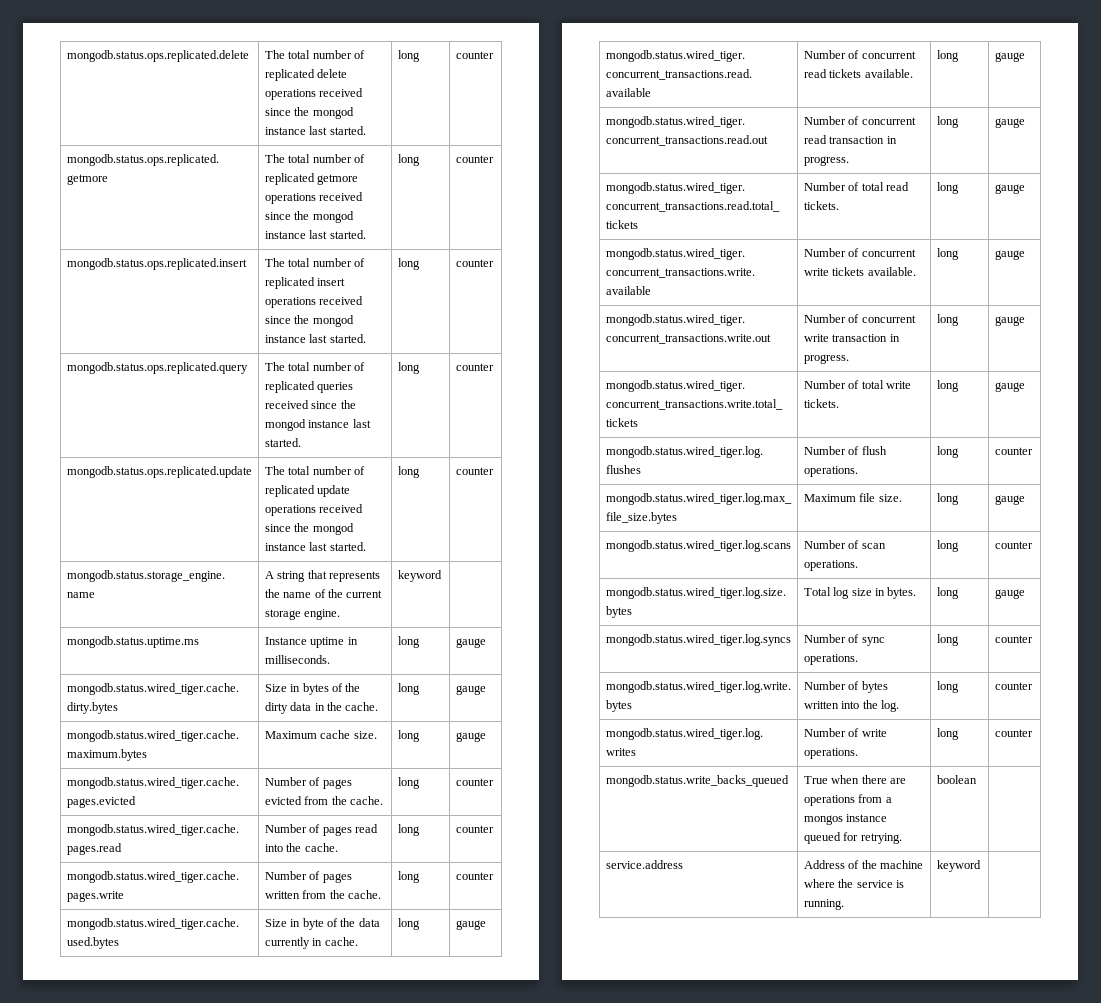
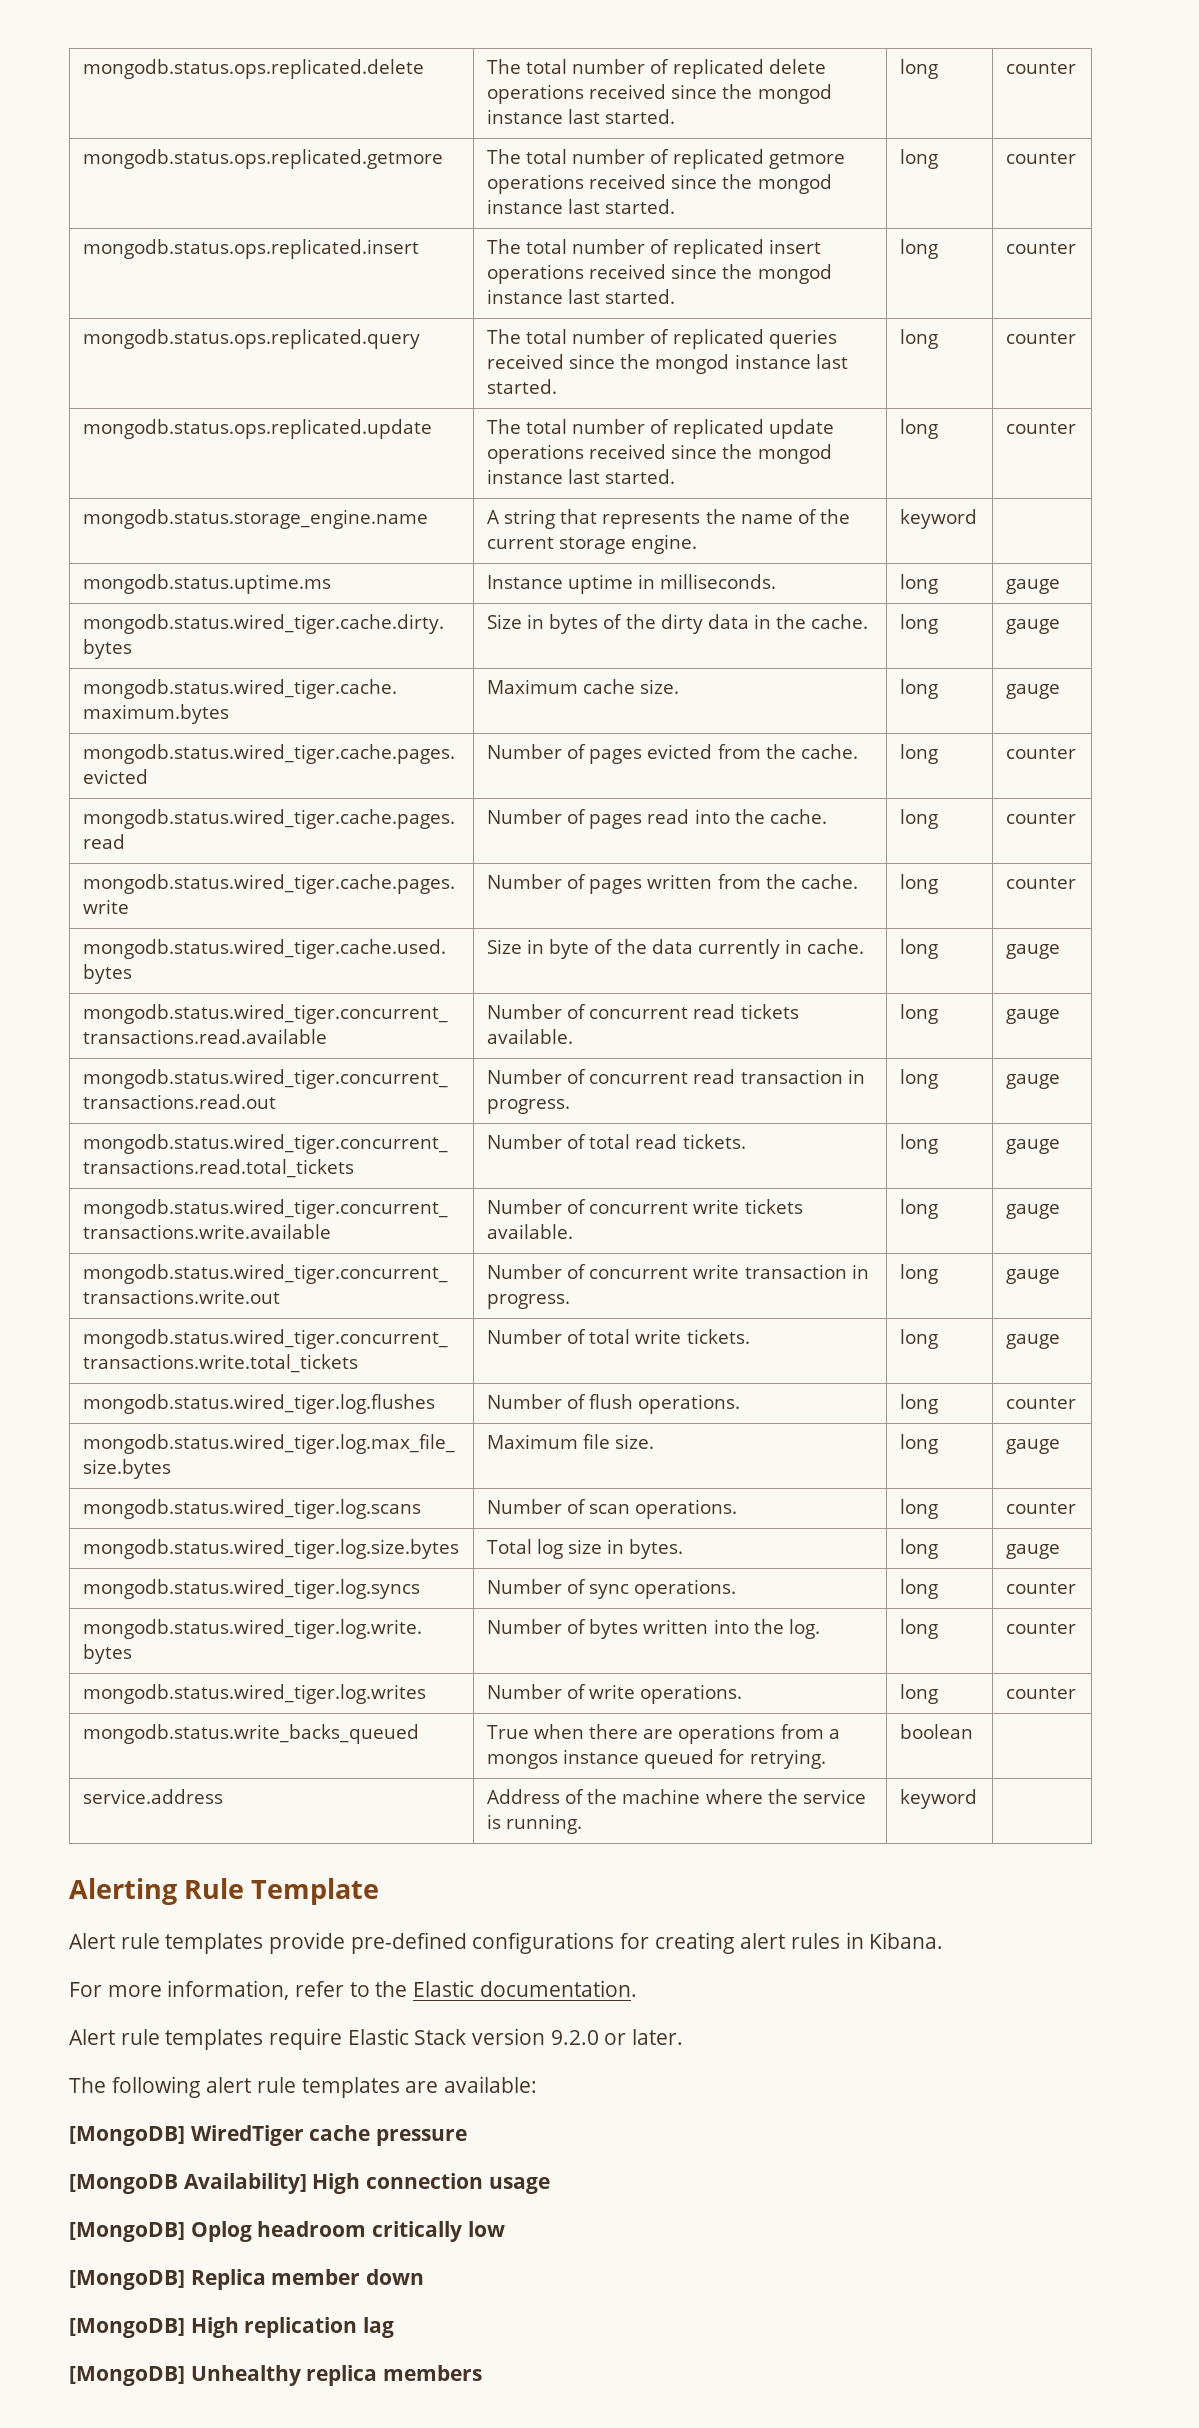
(981, 866) none -> [69,1878,380,1905] [69,1932,944,1954] [69,1980,637,2000] [69,2028,684,2050] [69,2076,538,2098] [69,2125,468,2146] [69,2173,550,2194] [69,2221,505,2242] [69,2269,425,2290] [69,2317,395,2338] [69,2365,483,2386] // Alerting Rule Template // Alert rule templates provide pre-defined configurations for creating alert rules in Kibana. // For more information, refer to the Elastic documentation. // Alert rule templates require Elastic Stack version 9.2.0 or later. // The following alert rule templates are available: // [MongoDB] WiredTiger cache pressure // [MongoDB Availability] High connection usage // [MongoDB] Oplog headroom critically low // [MongoDB] Replica member down // [MongoDB] High replication lag // [MongoDB] Unhealthy replica members

